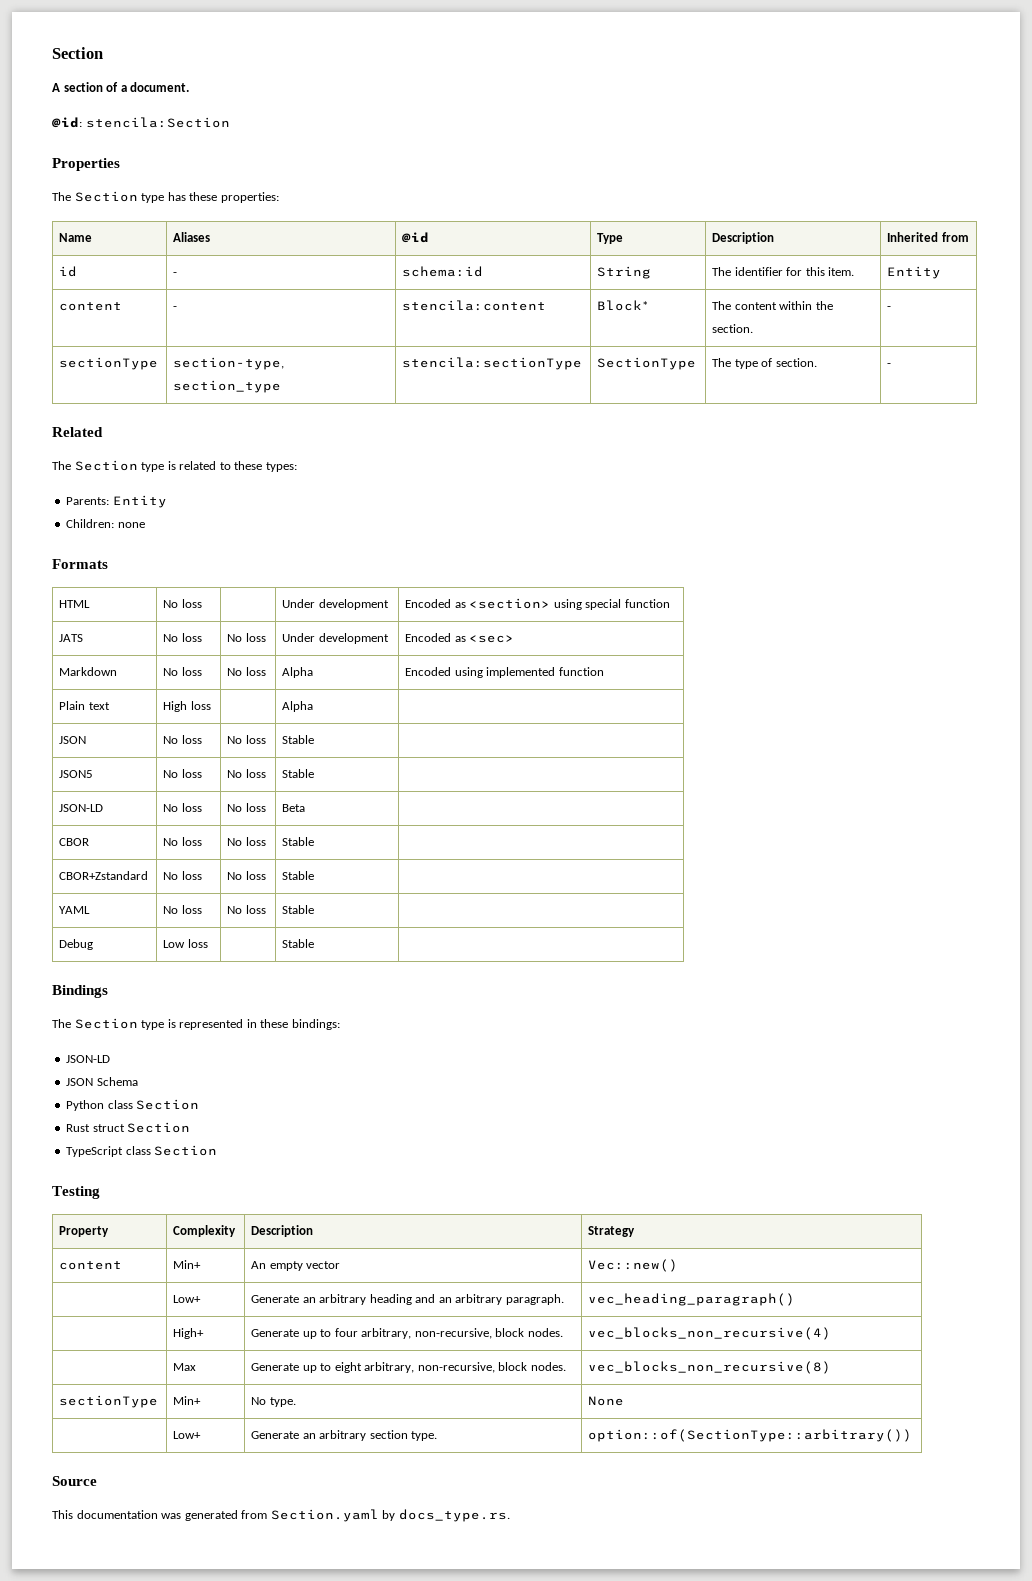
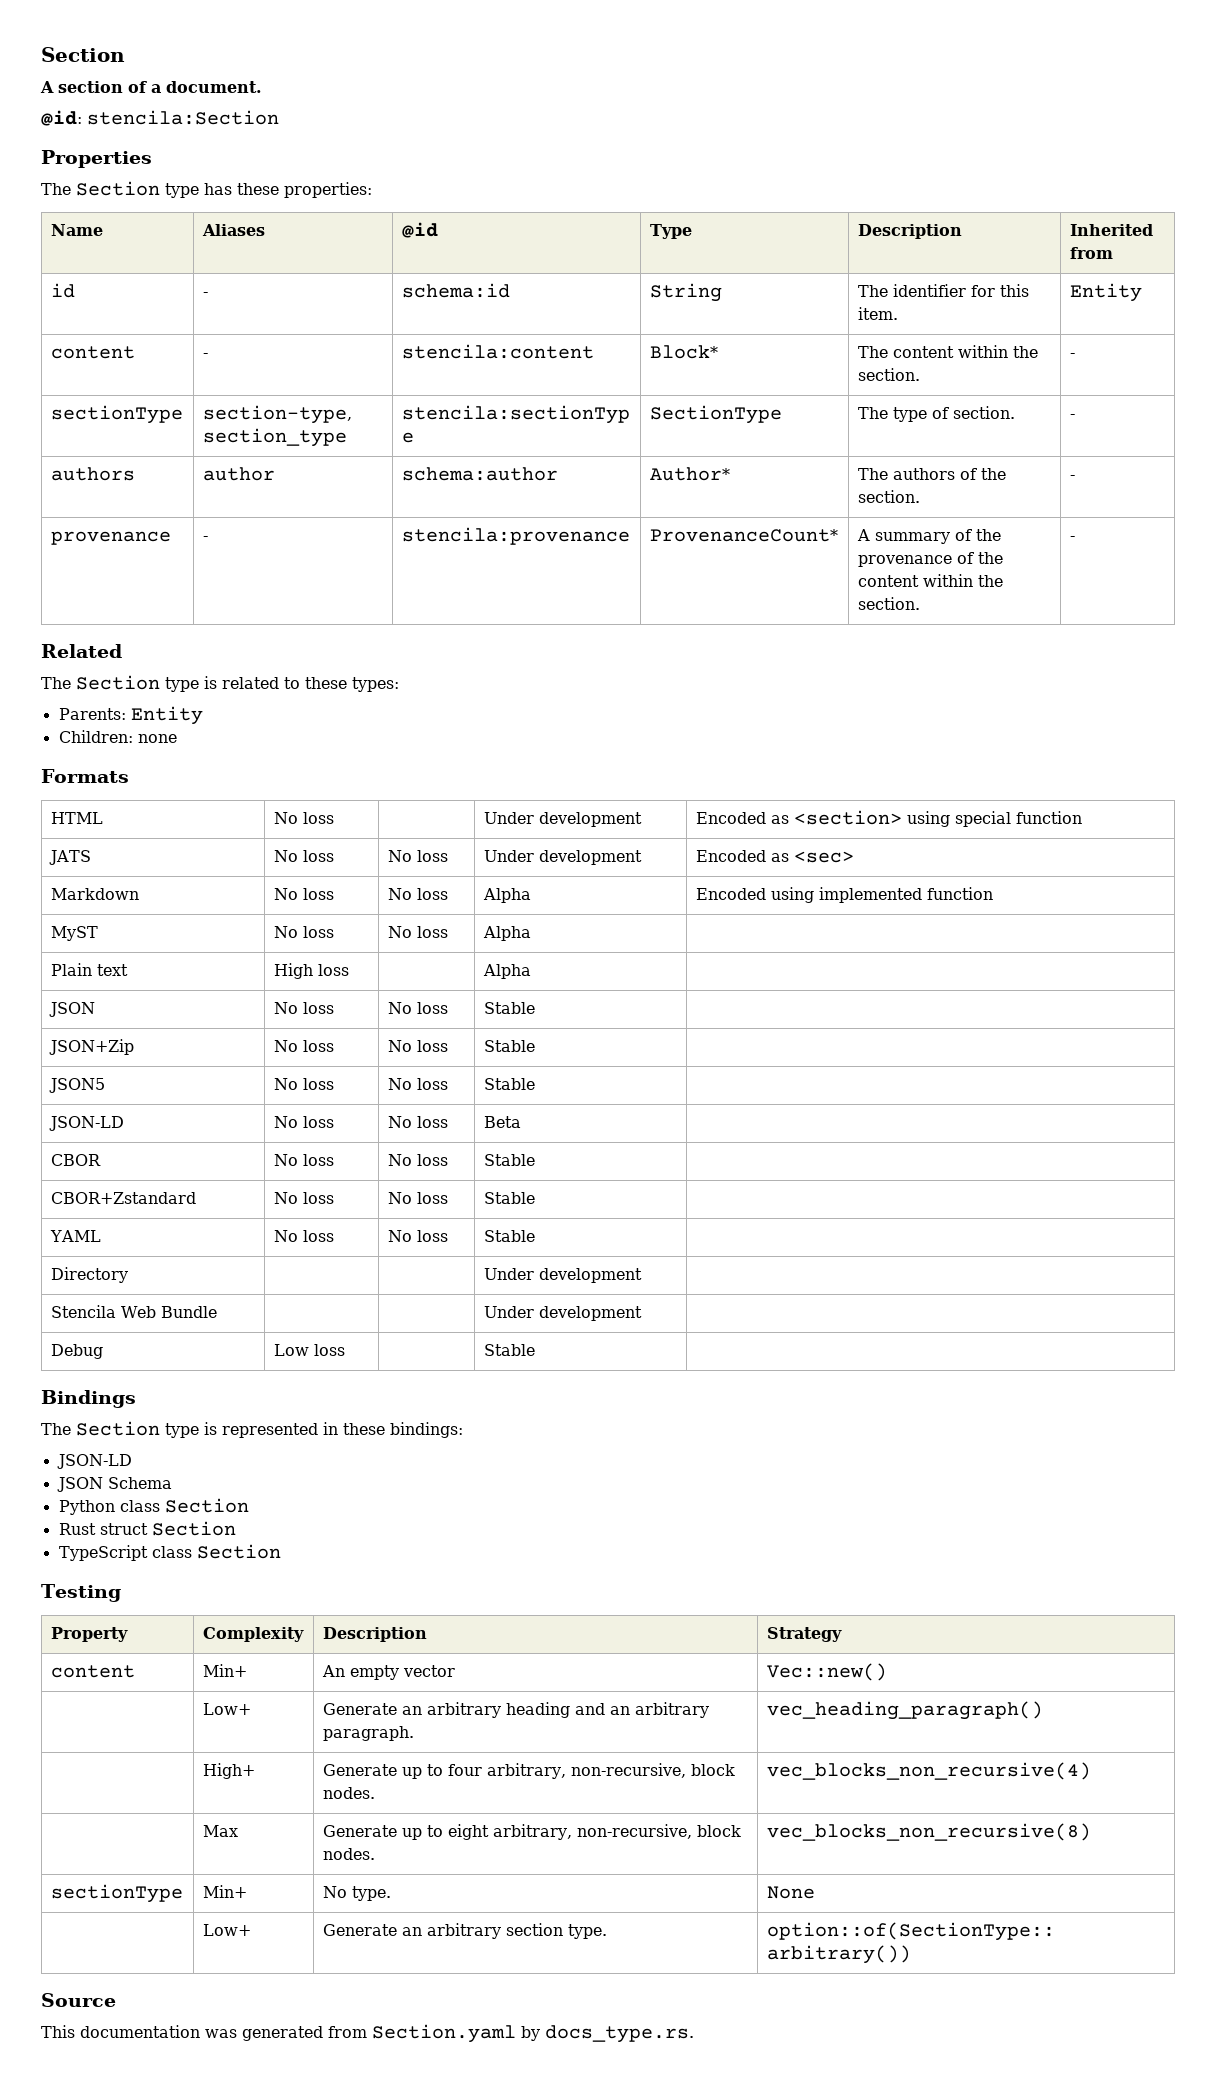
(892, 365) none -> [50,467,135,481] [202,467,275,481] [401,467,558,481] [649,467,730,481] [857,468,1006,480] [857,490,920,503] [1069,475,1075,480] [50,531,171,545] [202,536,208,541] [401,527,630,545] [649,529,838,542] [856,529,1001,544] [857,552,1003,567] [857,574,1003,587] [857,597,920,610] [1069,536,1075,541] // authors | author | schema:author | Author* | The authors of the section. | - // provenance | - | stencila:provenance | ProvenanceCount* | A summary of the provenance of the content within the section. | -
(604, 671) none -> [50,926,98,941] [273,926,334,938] [387,926,448,938] [482,926,531,941] // MyST | No loss | No loss | Alpha |
(315, 739) none -> [48,1039,134,1055] [273,1040,334,1052] [387,1040,448,1052] [483,1040,535,1052] // JSON+Zip | No loss | No loss | Stable |
(315, 909) none -> [50,1267,128,1283] [483,1268,642,1283] [50,1305,217,1318] [483,1306,642,1321] // Directory | | | Under development | // Stencila Web Bundle | | | Under development |

